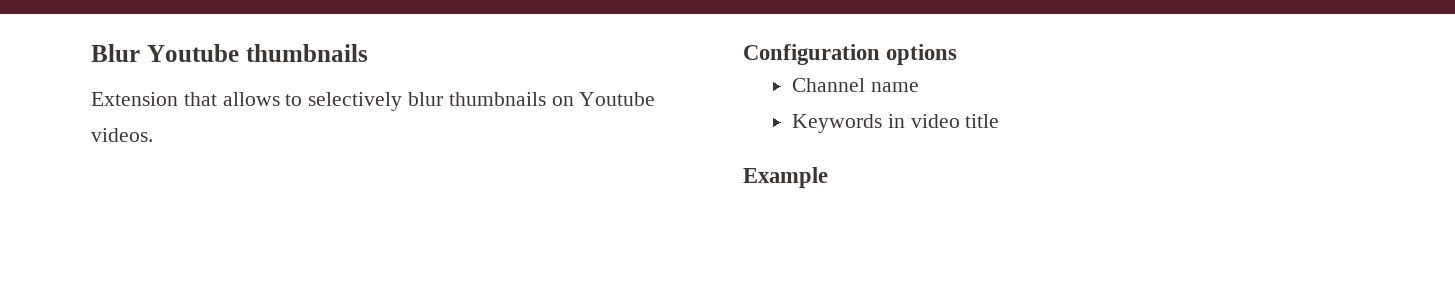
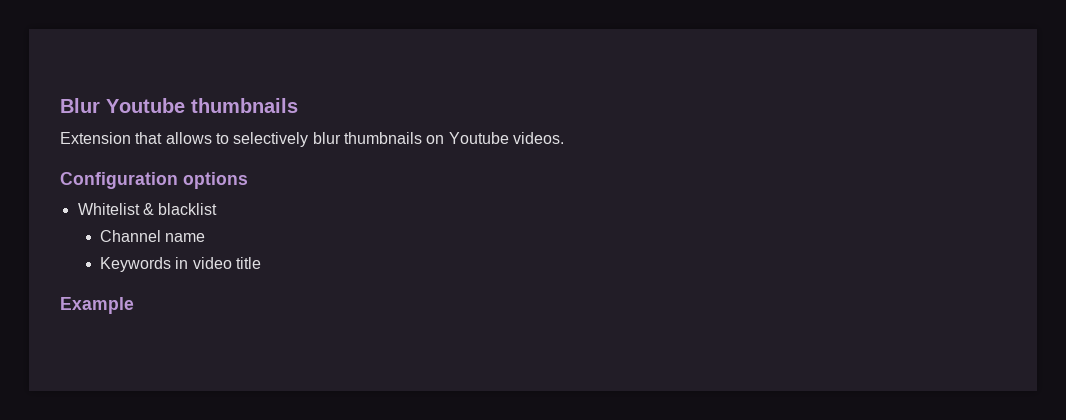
(958, 54) none -> [77,203,218,215] // Whitelist & blacklist

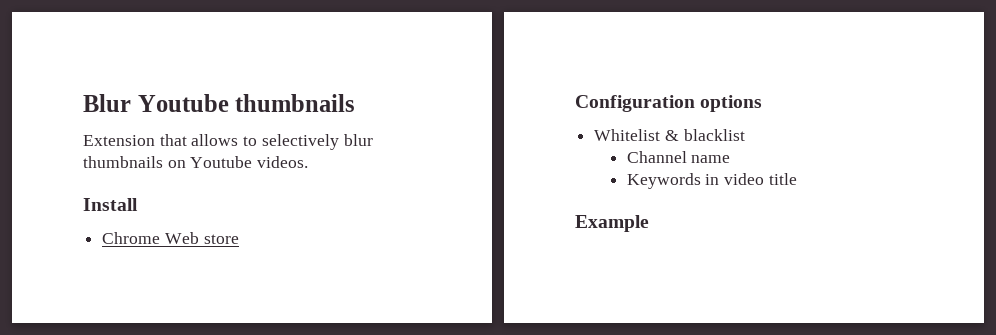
(564, 138) none -> [83,198,138,211] [102,232,239,244] // Install // Chrome Web store

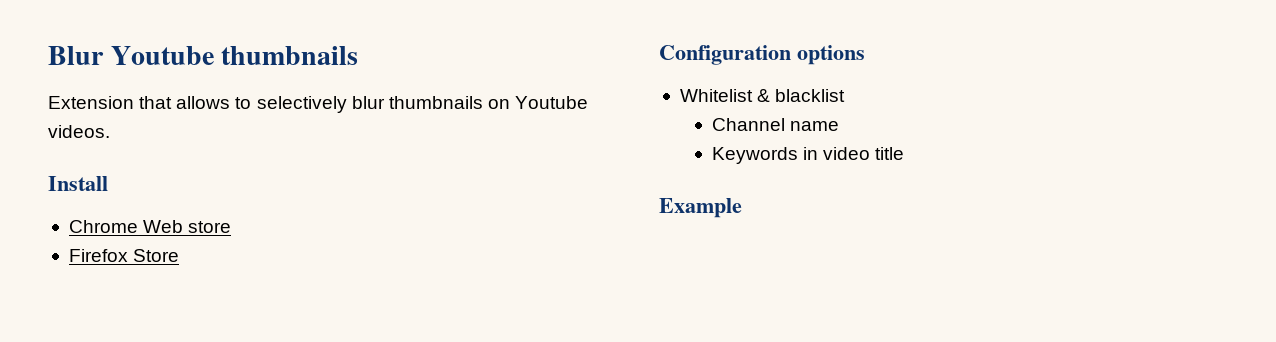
(239, 239) none -> [68,249,180,262] // Firefox Store

